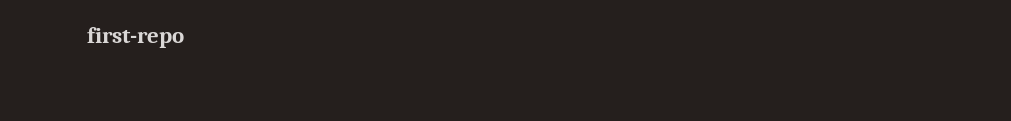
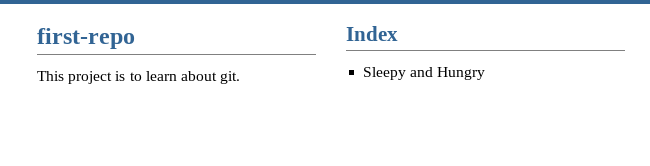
(184, 37) none -> [37,71,241,84] [346,26,398,41] [363,67,486,80] // This project is to learn about git. // Index // Sleepy and Hungry

